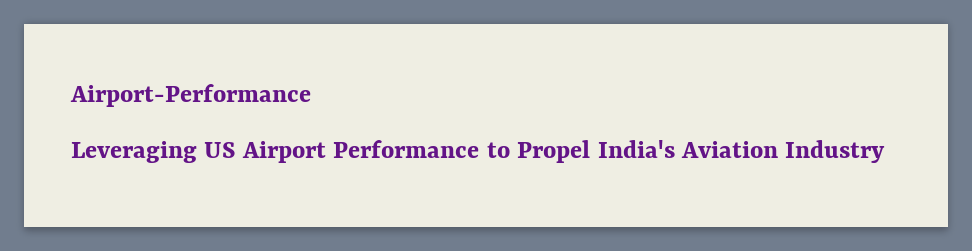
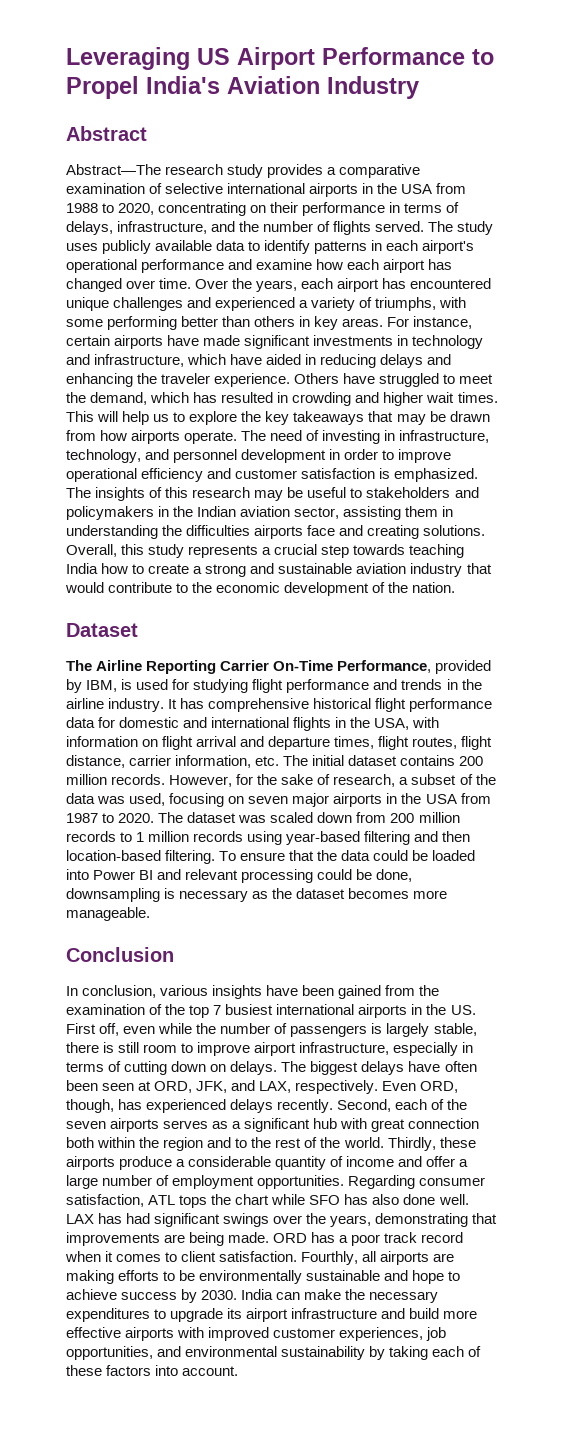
[70,84,311,107] Airport-Performance // -> (66, 58) none
(886, 151) none -> [66,126,147,141] [66,164,421,178] [66,183,467,197] [66,202,460,216] [66,221,494,235] [66,240,475,254] [66,259,453,273] [66,278,492,292] [66,297,467,311] [66,316,473,330] [66,335,484,349] [66,354,452,368] [66,373,494,387] [66,392,498,406] [66,411,490,425] [66,430,490,444] [66,449,452,463] [66,468,479,482] [66,487,479,501] [66,506,454,520] [66,525,486,539] [66,544,465,558] [66,563,492,577] [65,582,456,596] [66,623,138,637] [66,660,492,674] [66,679,482,693] [66,698,493,712] [66,717,440,731] [66,736,493,750] [66,755,484,768] [66,774,496,787] [66,793,491,807] [66,812,460,823] [66,831,471,845] [66,850,476,864] [66,869,413,883] [66,888,448,902] [66,907,150,921] [66,947,174,962] [66,985,440,999] [66,1004,476,1018] [66,1023,477,1037] [66,1042,474,1056] [66,1061,477,1075] [66,1080,459,1094] [66,1099,468,1113] [66,1118,480,1132] [66,1137,476,1151] [66,1156,469,1170] [66,1175,486,1189] [66,1194,469,1208] [66,1213,498,1227] [66,1232,464,1246] [65,1251,455,1265] [66,1270,461,1284] [66,1289,439,1303] [66,1308,478,1322] [66,1327,447,1341] [66,1346,482,1360] [66,1365,239,1376] // Abstract // Abstract—The research study provides a comparative examination of selective international airports in the USA from 1988 to 2020, concentrating on their performance in terms of delays, infrastructure, and the number of flights served. The study uses publicly available data to identify patterns in each airport's operational performance and examine how each airport has changed over time. Over the years, each airport has encountered unique challenges and experienced a variety of triumphs, with some performing better than others in key areas. For instance, certain airports have made significant investments in technology and infrastructure, which have aided in reducing delays and enhancing the traveler experience. Others have struggled to meet the demand, which has resulted in crowding and higher wait times. This will help us to explore the key takeaways that may be drawn from how airports operate. The need of investing in infrastructure, technology, and personnel development in order to improve operational efficiency and customer satisfaction is emphasized. The insights of this research may be useful to stakeholders and policymakers in the Indian aviation sector, assisting them in understanding the difficulties airports face and creating solutions. Overall, this study represents a crucial step towards teaching India how to create a strong and sustainable aviation industry that would contribute to the economic development of the nation. // Dataset // The Airline Reporting Carrier On-Time Performance, provided by IBM, is used for studying flight performance and trends in the airline industry. It has comprehensive historical flight performance data for domestic and international flights in the USA, with information on flight arrival and departure times, flight routes, flight distance, carrier information, etc. The initial dataset contains 200 million records. However, for the sake of research, a subset of the data was used, focusing on seven major airports in the USA from 1987 to 2020. The dataset was scaled down from 200 million records to 1 million records using year-based filtering and then location-based filtering. To ensure that the data could be loaded into Power BI and relevant processing could be done, downsampling is necessary as the dataset becomes more manageable. // Conclusion // In conclusion, various insights have been gained from the examination of the top 7 busiest international airports in the US. First off, even while the number of passengers is largely stable, there is still room to improve airport infrastructure, especially in terms of cutting down on delays. The biggest delays have often been seen at ORD, JFK, and LAX, respectively. Even ORD, though, has experienced delays recently. Second, each of the seven airports serves as a significant hub with great connection both within the region and to the rest of the world. Thirdly, these airports produce a considerable quantity of income and offer a large number of employment opportunities. Regarding consumer satisfaction, ATL tops the chart while SFO has also done well. LAX has had significant swings over the years, demonstrating that improvements are being made. ORD has a poor track record when it comes to client satisfaction. Fourthly, all airports are making efforts to be environmentally sustainable and hope to achieve success by 2030. India can make the necessary expenditures to upgrade its airport infrastructure and build more effective airports with improved customer experiences, job opportunities, and environmental sustainability by taking each of these factors into account.

